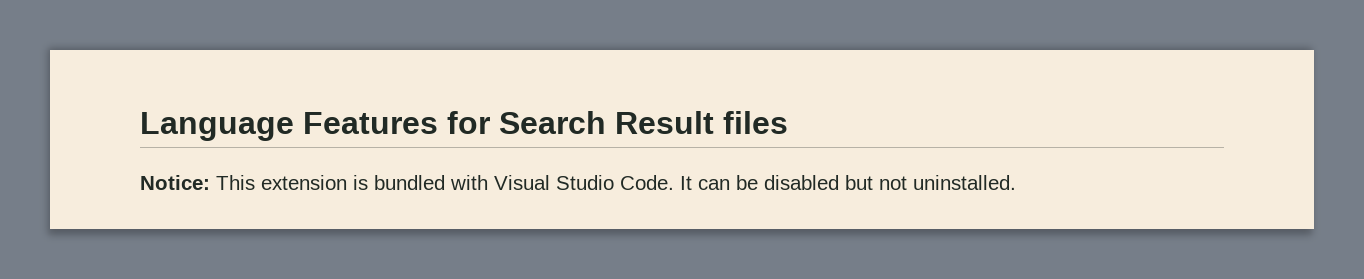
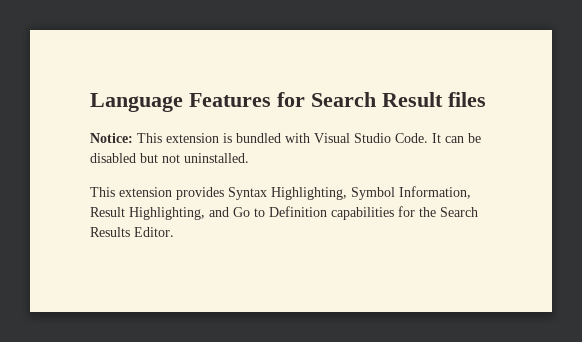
(1016, 182) none -> [90,186,471,200] [90,206,478,220] [90,227,174,237] // This extension provides Syntax Highlighting, Symbol Information, Result Highlighting, and Go to Definition capabilities for the Search Results Editor.

